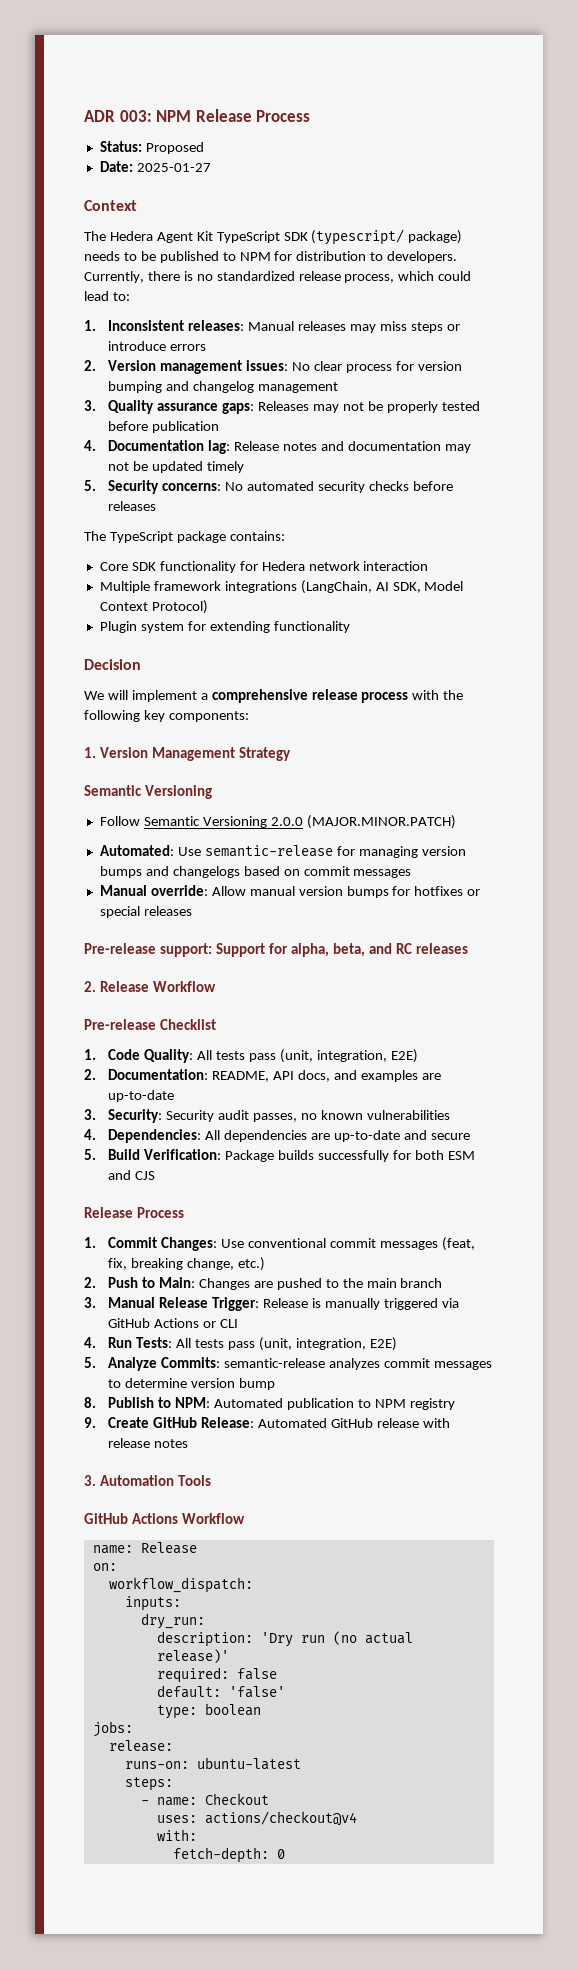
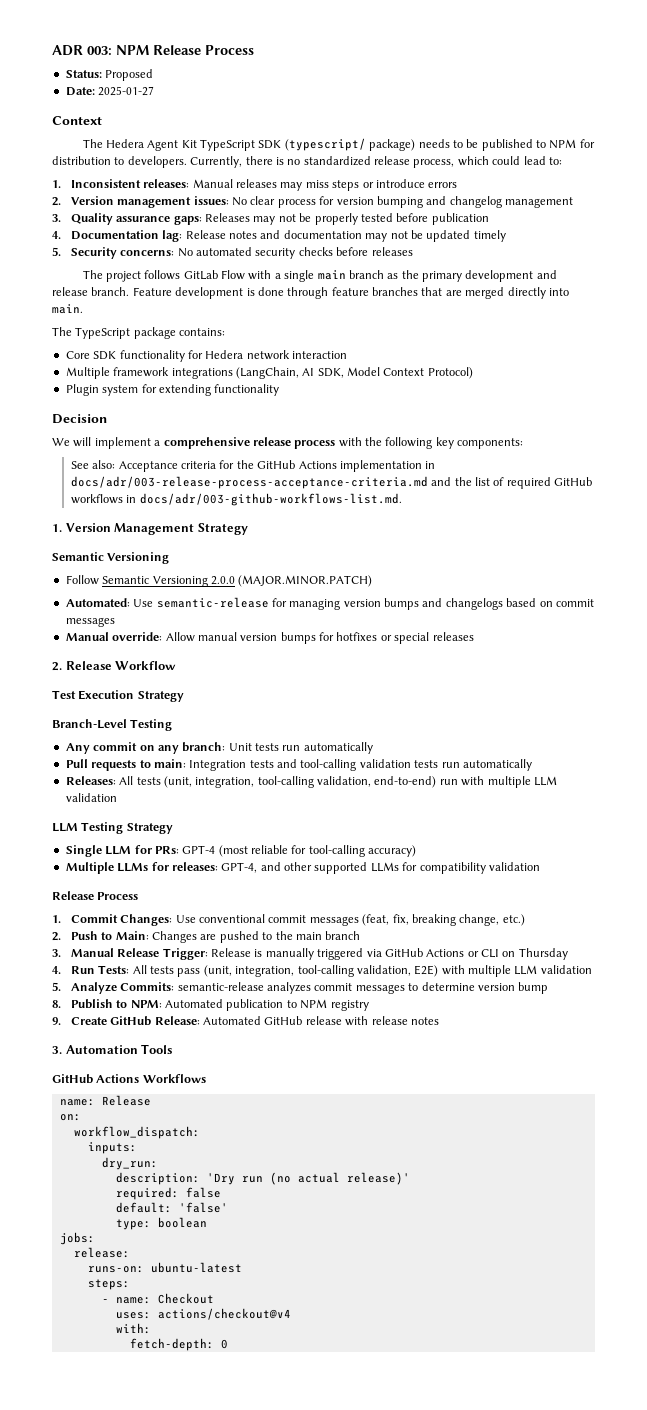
(157, 506) none -> [82,270,557,282] [52,287,569,299] [52,304,83,314] // The project follows GitLab Flow with a single main branch as the primary development and release branch. Feature development is done through feature branches that are merged directly into main.
(249, 716) none -> [70,460,436,472] [70,476,593,489] [70,493,402,506] // See also: Acceptance criteria for the GitHub Actions implementation in docs/adr/003-release-process-acceptance-criteria.md and the list of required GitHub workflows in docs/adr/003-github-workflows-list.md.
[84,943,469,957] [84,981,217,992] [84,1019,216,1030] [84,1049,418,1063] [84,1069,441,1082] [108,1090,175,1102] [84,1109,450,1123] [84,1129,470,1143] [84,1149,475,1162] [108,1170,156,1180] Pre-release support: Support for alpha, beta, and RC releases // 2. Release Workflow // Pre-release Checklist // 1. Code Quality: All tests pass (unit, integration, E2E) // 2. Documentation: README, API docs, and examples are up-to-date // 3. Security: Security audit passes, no known vulnerabilities // 4. Dependencies: All dependencies are up-to-date and secure // 5. Build Verification: Package builds successfully for both ESM and CJS -> [52,661,177,671] [52,690,184,702] [52,719,173,731] [65,742,373,754] [65,759,532,771] [65,776,557,788] [65,793,117,802] [52,822,173,834] [65,845,417,857] [65,862,540,874] 2. Release Workflow // Test Execution Strategy // Branch-Level Testing // Any commit on any branch: Unit tests run automatically // Pull requests to main: Integration tests and tool-calling validation tests run automatically // Releases: All tests (unit, integration, tool-calling validation, end-to-end) run with multiple LLM validation // LLM Testing Strategy // Single LLM for PRs: GPT-4 (most reliable for tool-calling accuracy) // Multiple LLMs for releases: GPT-4, and other supported LLMs for compatibility validation
(238, 1323) none -> [502,948,568,960] on Thursday
[369,1337,397,1351] E2E) -> [297,965,592,977] tool-calling validation, E2E) with multiple LLM validation
[181,1513,245,1524] Workflow -> [142,1074,206,1083] Workflows

